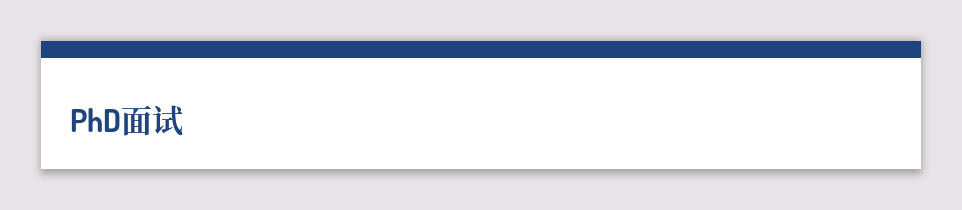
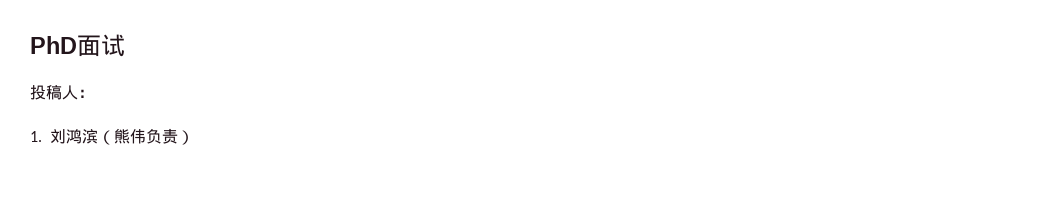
(183, 121) none -> [30,85,94,100] [30,128,195,145] // 投稿人： // 1.刘鸿滨（熊伟负责）

